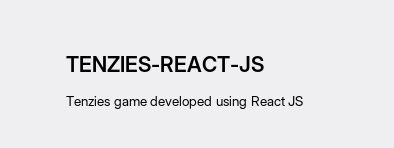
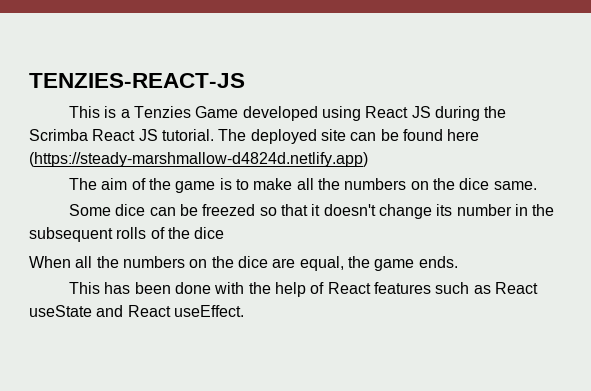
[66,96,304,109] Tenzies game developed using React JS -> [69,106,507,121] [29,129,480,144] [29,152,368,167] [69,178,537,193] [69,204,555,219] [29,227,225,242] [29,256,458,271] [69,282,538,297] [29,305,244,317] This is a Tenzies Game developed using React JS during the Scrimba React JS tutorial. The deployed site can be found here (https://steady-marshmallow-d4824d.netlify.app) // The aim of the game is to make all the numbers on the dice same. // Some dice can be freezed so that it doesn't change its number in the subsequent rolls of the dice // When all the numbers on the dice are equal, the game ends. // This has been done with the help of React features such as React useState and React useEffect.

